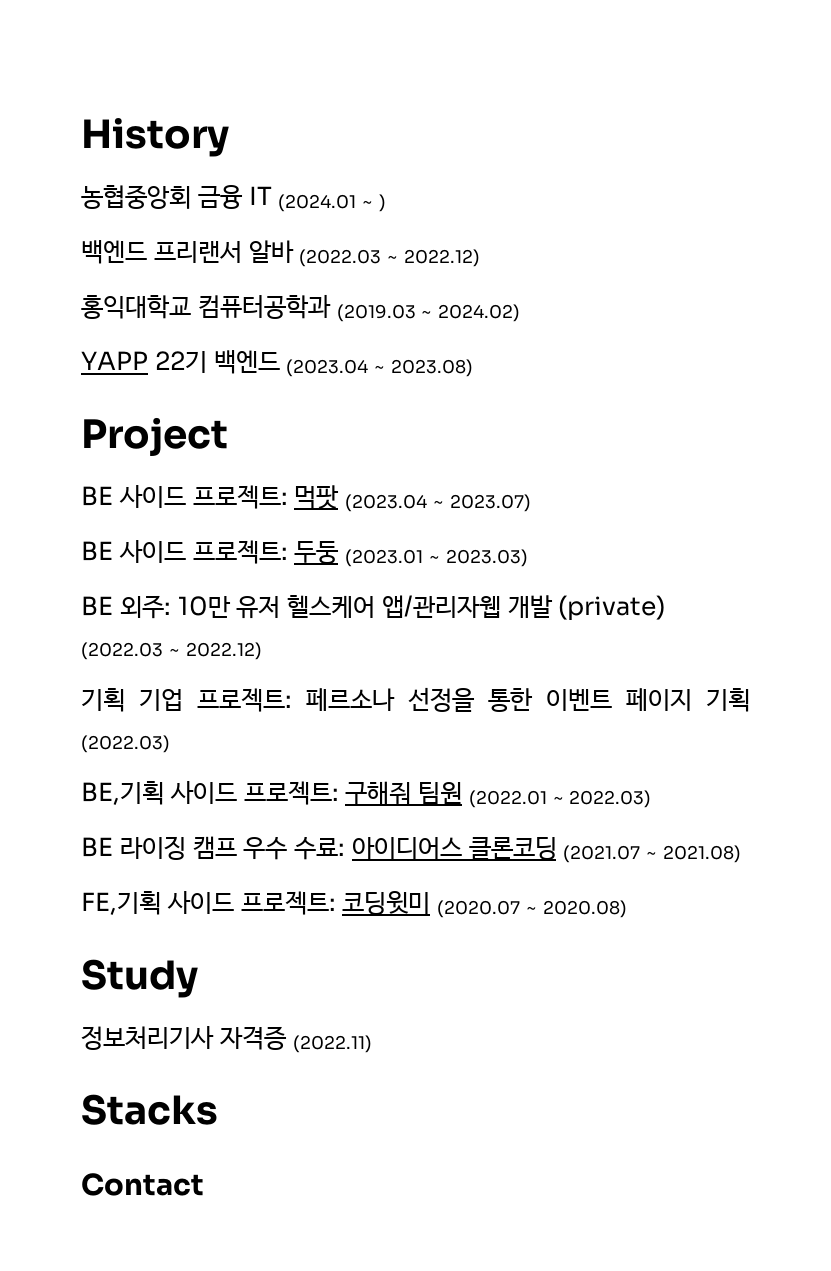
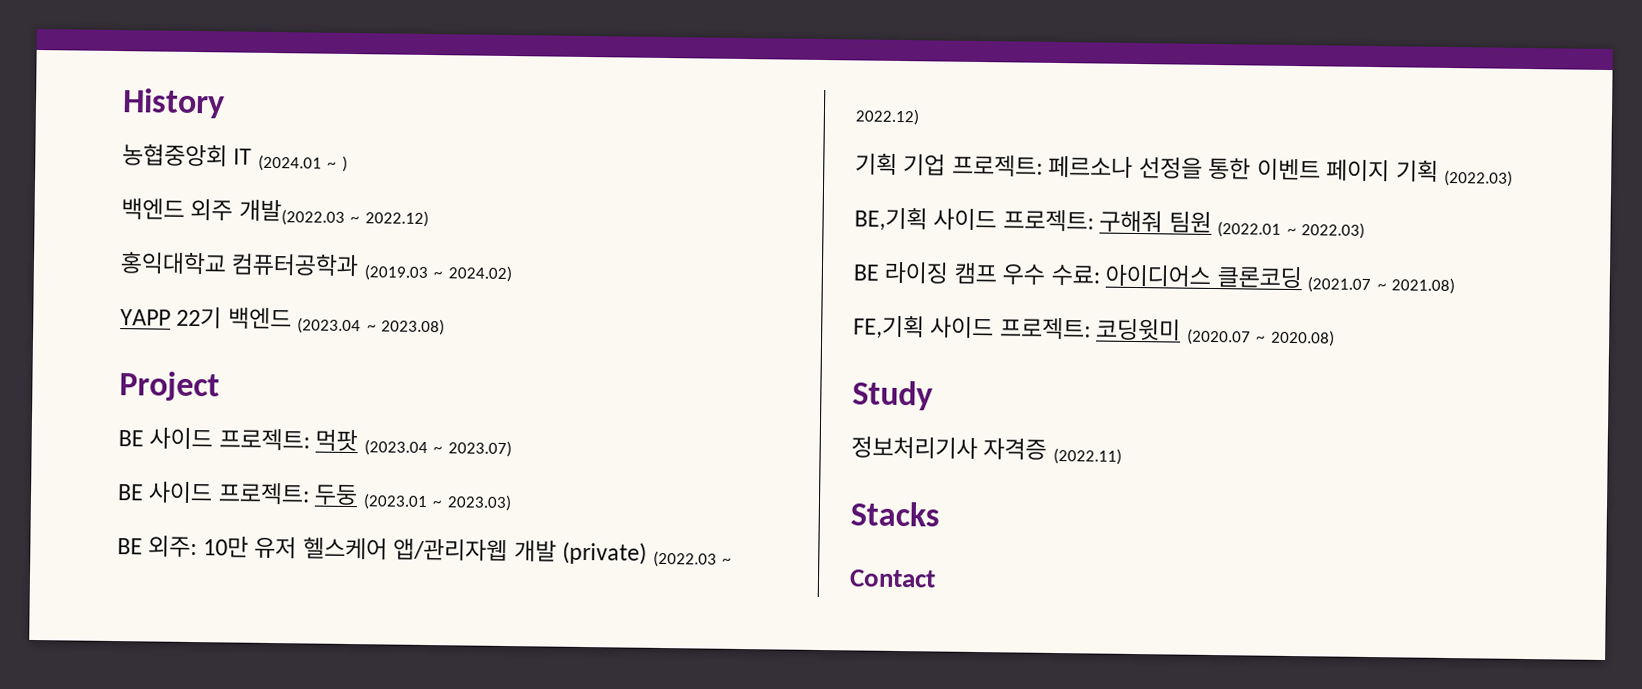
[197,185,243,209] 금융 -> (228, 155) none
[153,240,382,267] 프리랜서 알바 (2022.03 -> [190,198,345,226] 외주 개발(2022.03

